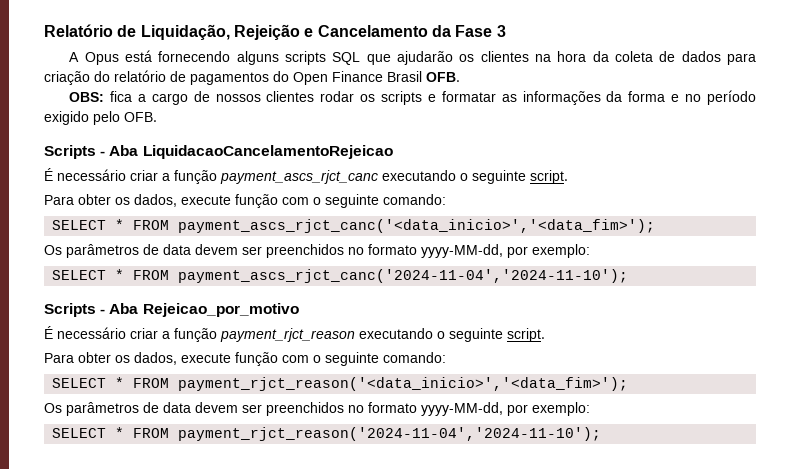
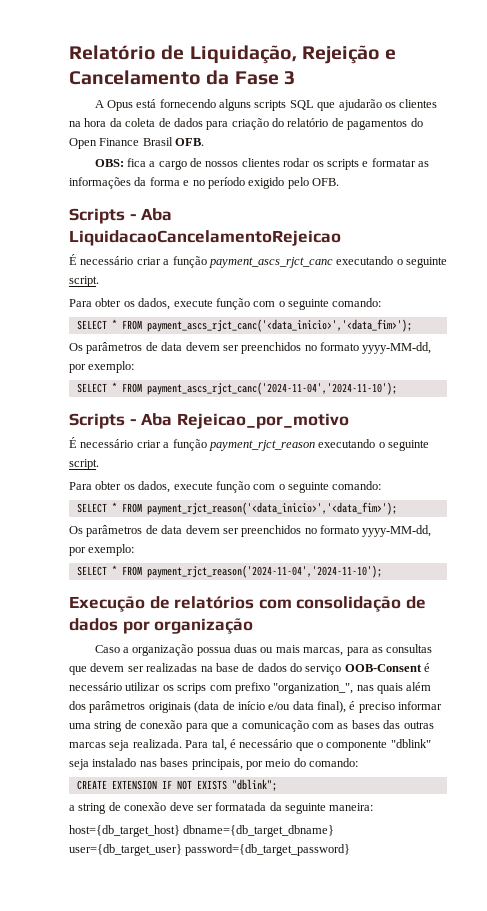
(602, 434) none -> [69,596,426,612] [69,618,254,634] [94,644,433,656] [69,663,431,675] [69,682,432,694] [69,701,443,713] [69,720,434,732] [69,739,431,751] [69,758,358,770] [76,779,277,791] [69,802,374,814] [69,825,335,837] [69,844,351,856] // Execução de relatórios com consolidação de dados por organização // Caso a organização possua duas ou mais marcas, para as consultas que devem ser realizadas na base de dados do serviço OOB-Consent é necessário utilizar os scrips com prefixo "organization_", nas quais além dos parâmetros originais (data de início e/ou data final), é preciso informar uma string de conexão para que a comunicação com as bases das outras marcas seja realizada. Para tal, é necessário que o componente "dblink" seja instalado nas bases principais, por meio do comando: // CREATE EXTENSION IF NOT EXISTS "dblink"; // a string de conexão deve ser formatada da seguinte maneira: // host={db_target_host} dbname={db_target_dbname} user={db_target_user} password={db_target_password}

